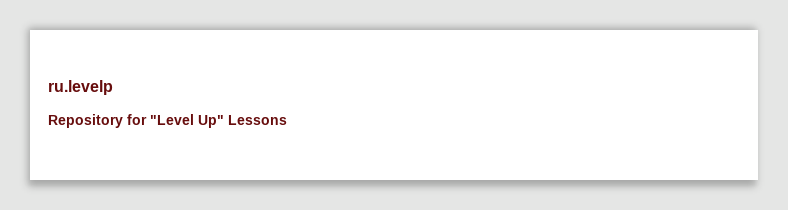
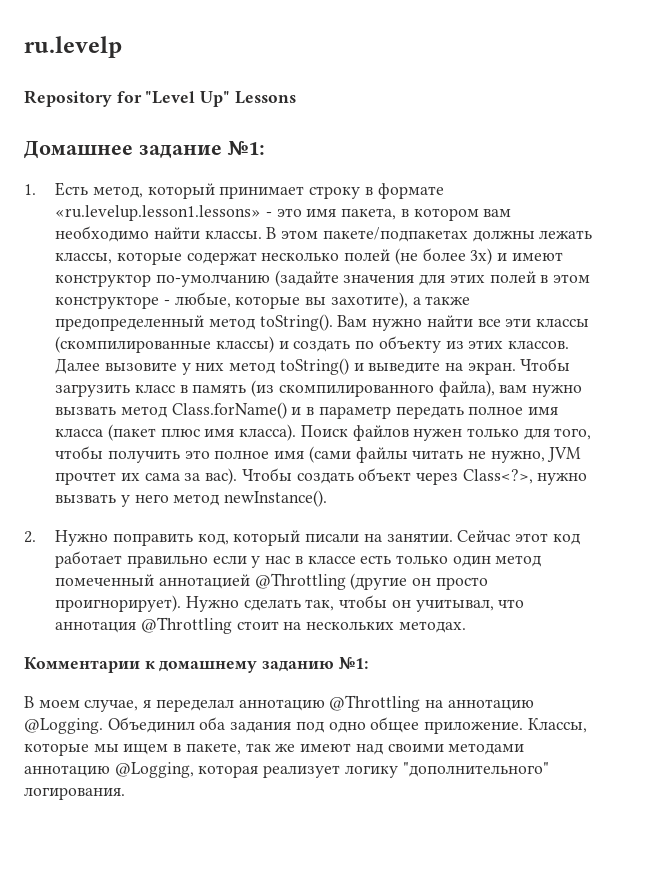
(287, 120) none -> [24,141,265,159] [24,182,444,199] [55,205,512,221] [55,226,593,242] [55,248,563,265] [55,270,591,287] [55,292,471,309] [55,314,590,331] [55,336,570,353] [55,358,571,375] [55,380,583,397] [55,402,559,419] [55,424,592,441] [55,446,582,463] [55,468,588,485] [55,490,328,507] [24,530,580,546] [55,551,542,568] [55,573,488,590] [55,595,525,612] [55,617,466,634] [24,657,368,673] [24,695,534,712] [24,717,587,734] [24,743,525,756] [24,762,549,778] [24,787,125,800] // Домашнее задание №1: // 1. Есть метод, который принимает строку в формате «ru.levelup.lesson1.lessons» - это имя пакета, в котором вам необходимо найти классы. В этом пакете/подпакетах должны лежать классы, которые содержат несколько полей (не более 3х) и имеют конструктор по-умолчанию (задайте значения для этих полей в этом конструкторе - любые, которые вы захотите), а также предопределенный метод toString(). Вам нужно найти все эти классы (скомпилированные классы) и создать по объекту из этих классов. Далее вызовите у них метод toString() и выведите на экран. Чтобы загрузить класс в память (из скомпилированного файла), вам нужно вызвать метод Class.forName() и в параметр передать полное имя класса (пакет плюс имя класса). Поиск файлов нужен только для того, чтобы получить это полное имя (сами файлы читать не нужно, JVM прочтет их сама за вас). Чтобы создать объект через Class<?>, нужно вызвать у него метод newInstance(). // 2. Нужно поправить код, который писали на занятии. Сейчас этот код работает правильно если у нас в классе есть только один метод помеченный аннотацией @Throttling (другие он просто проигнорирует). Нужно сделать так, чтобы он учитывал, что аннотация @Throttling стоит на нескольких методах. // Комментарии к домашнему заданию №1: // В моем случае, я переделал аннотацию @Throttling на аннотацию @Logging. Объединил оба задания под одно общее приложение. Классы, которые мы ищем в пакете, так же имеют над своими методами аннотацию @Logging, которая реализует логику "дополнительного" логирования.

